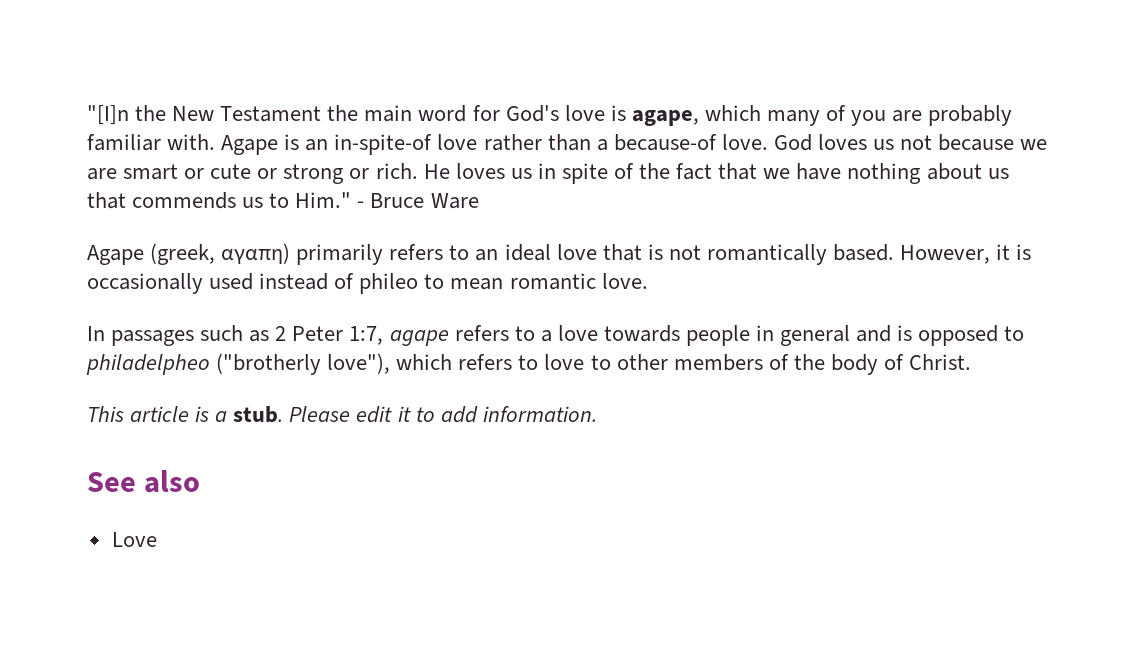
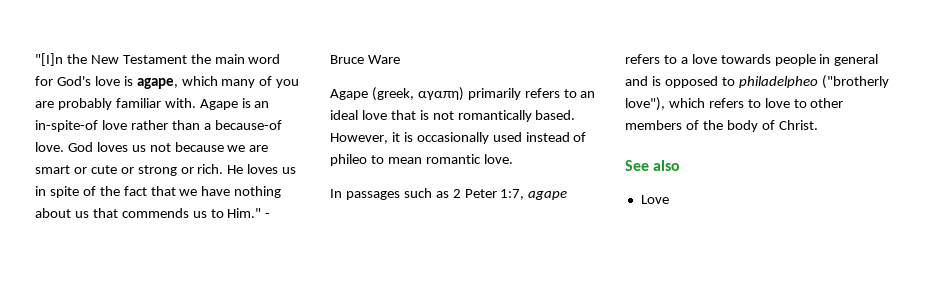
[87,406,597,423] // This article is a stub. Please edit it to add information. -> (818, 125) none

